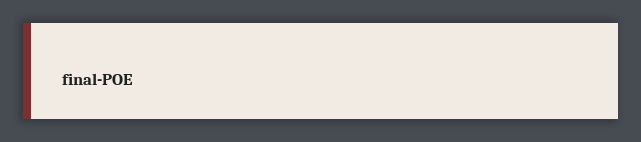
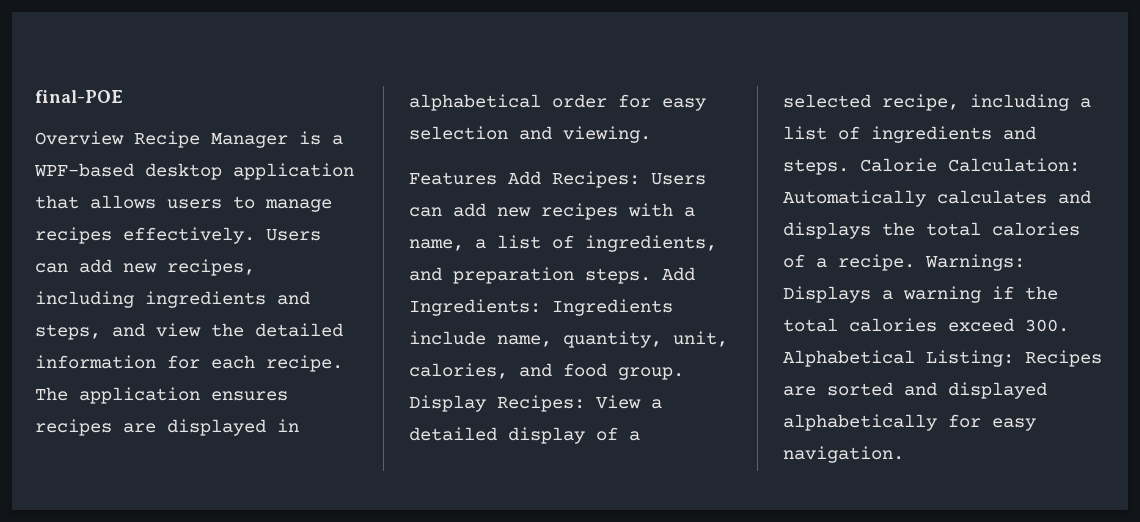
(133, 79) none -> [35,131,343,148] [34,163,354,180] [35,195,332,212] [35,227,321,244] [35,259,255,276] [35,291,310,308] [35,323,343,340] [35,355,343,372] [35,387,288,404] [35,419,299,436] [409,94,706,111] [409,126,651,143] [409,171,706,188] [409,203,695,220] [409,235,717,252] [409,267,695,284] [409,299,673,316] [409,331,728,348] [409,363,684,380] [409,395,662,412] [409,427,640,444] [783,94,1091,111] [783,126,1036,143] [783,158,1080,175] [783,190,1091,207] [783,222,1080,239] [783,254,1025,271] [783,286,1058,303] [783,318,1069,332] [783,350,1102,367] [783,382,1047,399] [783,414,1036,431] [783,446,904,463] // Overview Recipe Manager is a WPF-based desktop application that allows users to manage recipes effectively. Users can add new recipes, including ingredients and steps, and view the detailed information for each recipe. The application ensures recipes are displayed in alphabetical order for easy selection and viewing. // Features Add Recipes: Users can add new recipes with a name, a list of ingredients, and preparation steps. Add Ingredients: Ingredients include name, quantity, unit, calories, and food group. Display Recipes: View a detailed display of a selected recipe, including a list of ingredients and steps. Calorie Calculation: Automatically calculates and displays the total calories of a recipe. Warnings: Displays a warning if the total calories exceed 300. Alphabetical Listing: Recipes are sorted and displayed alphabetically for easy navigation.

